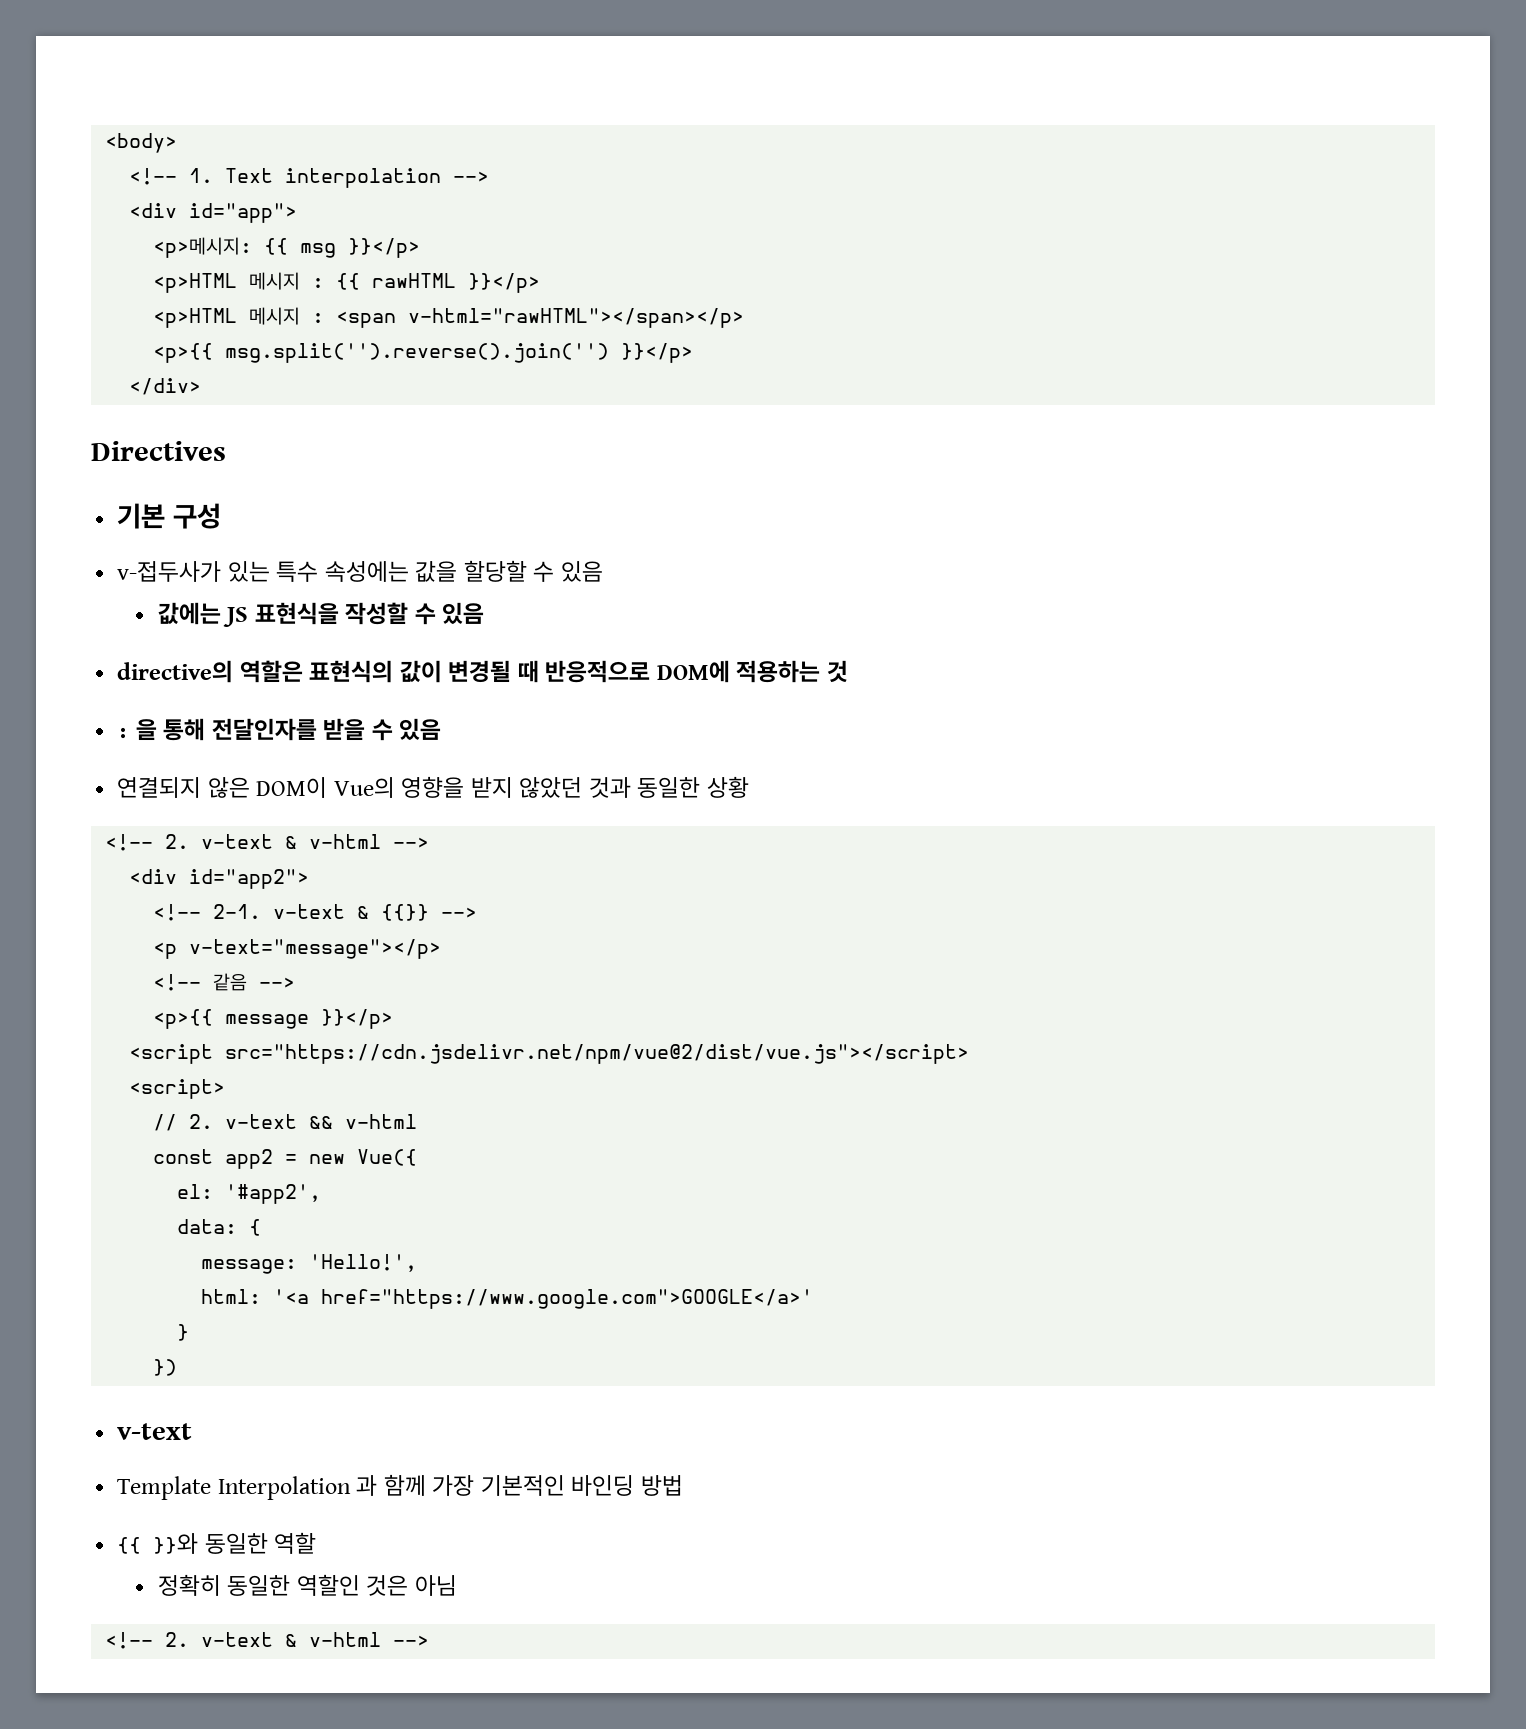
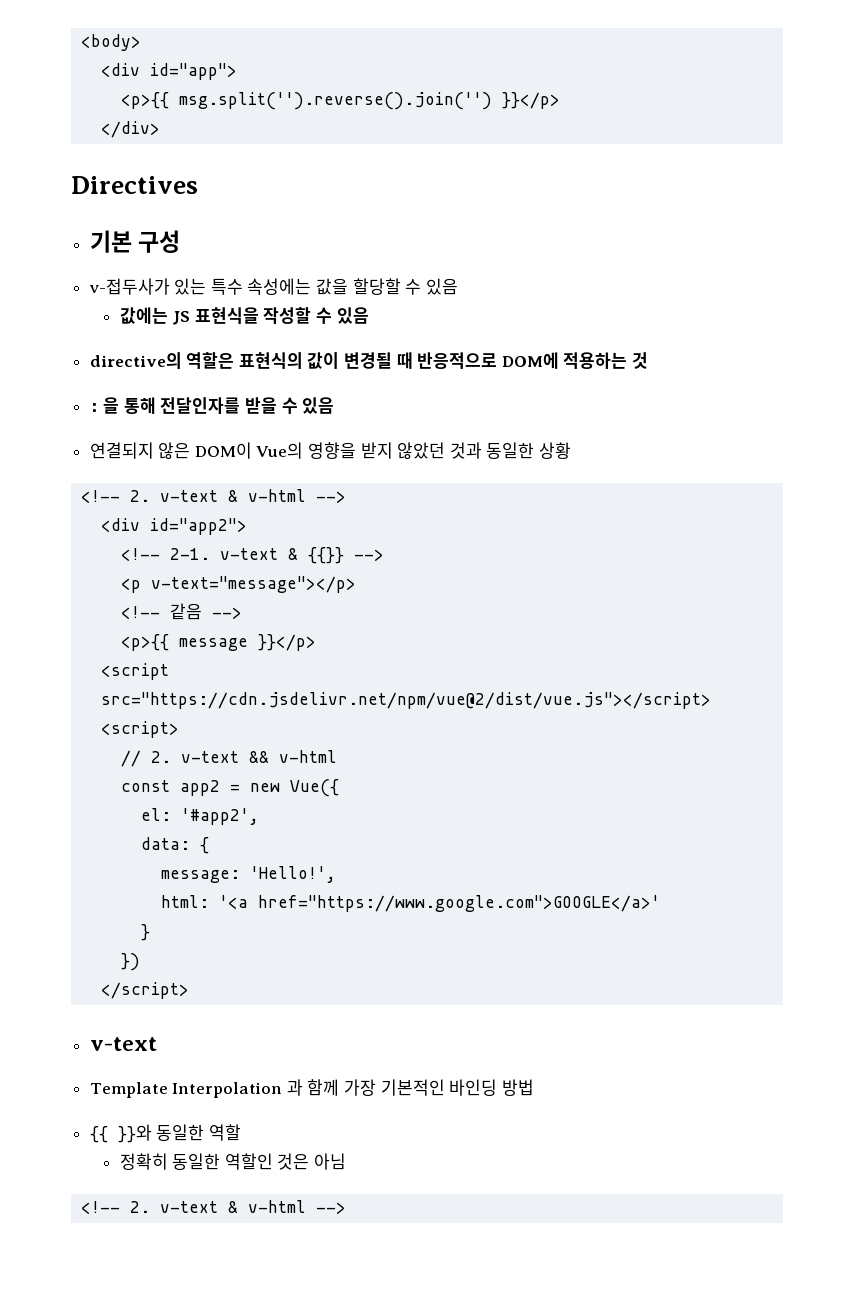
[129,168,490,188] [129,203,298,223] [153,237,421,258] [153,272,541,293] [153,307,745,328] <!-- 1. Text interpolation --> // <div id="app"> // <p>메시지: {{ msg }}</p> // <p>HTML 메시지 : {{ rawHTML }}</p> // <p>HTML 메시지 : <span v-html="rawHTML"></span></p> -> [101,63,238,80] <div id="app">
(178, 1367) none -> [101,982,190,999] // </script>

